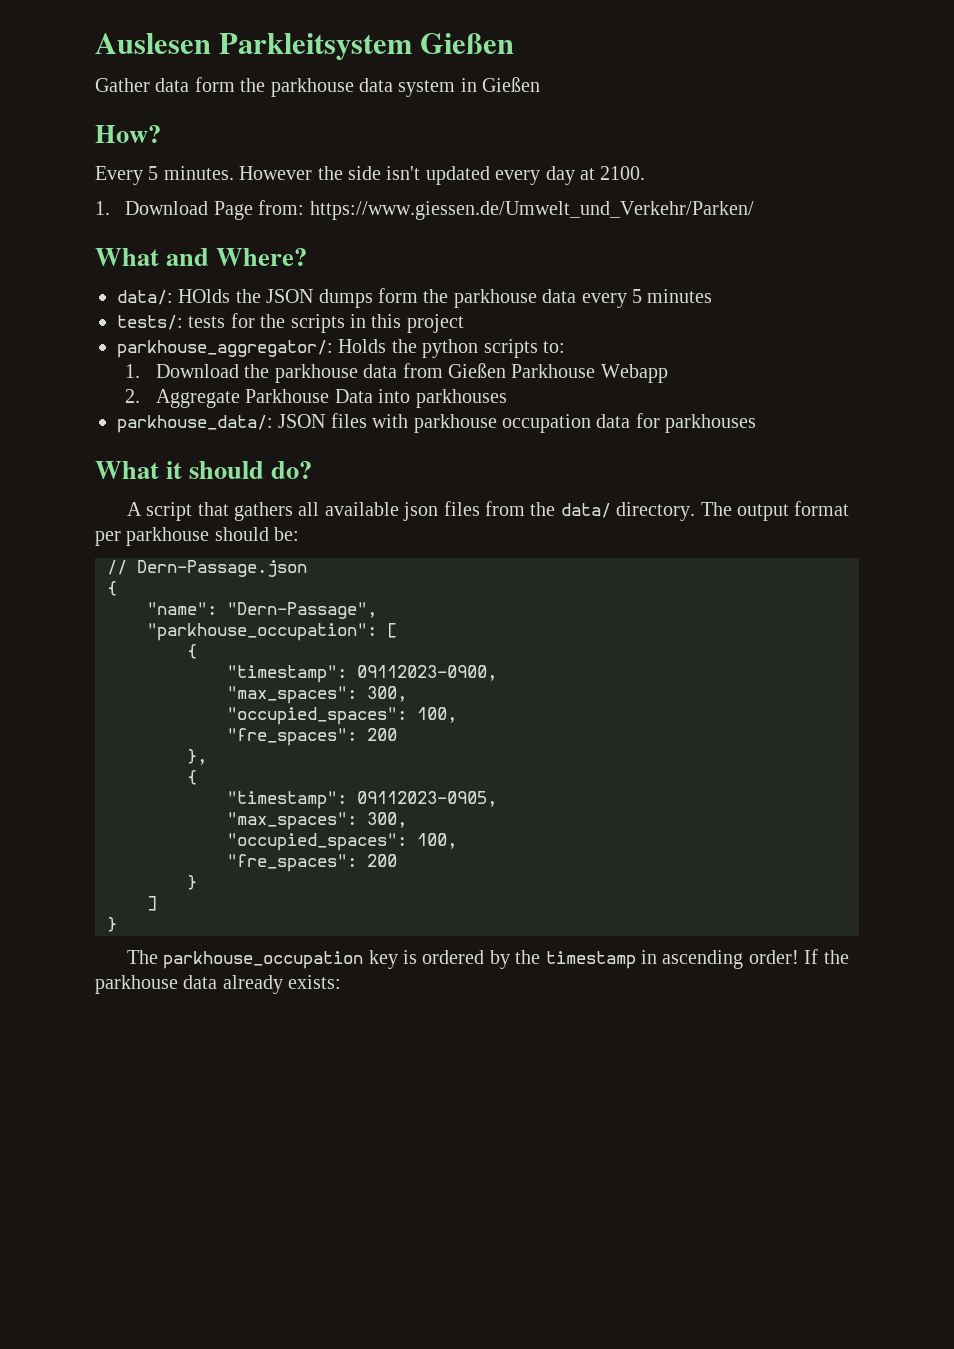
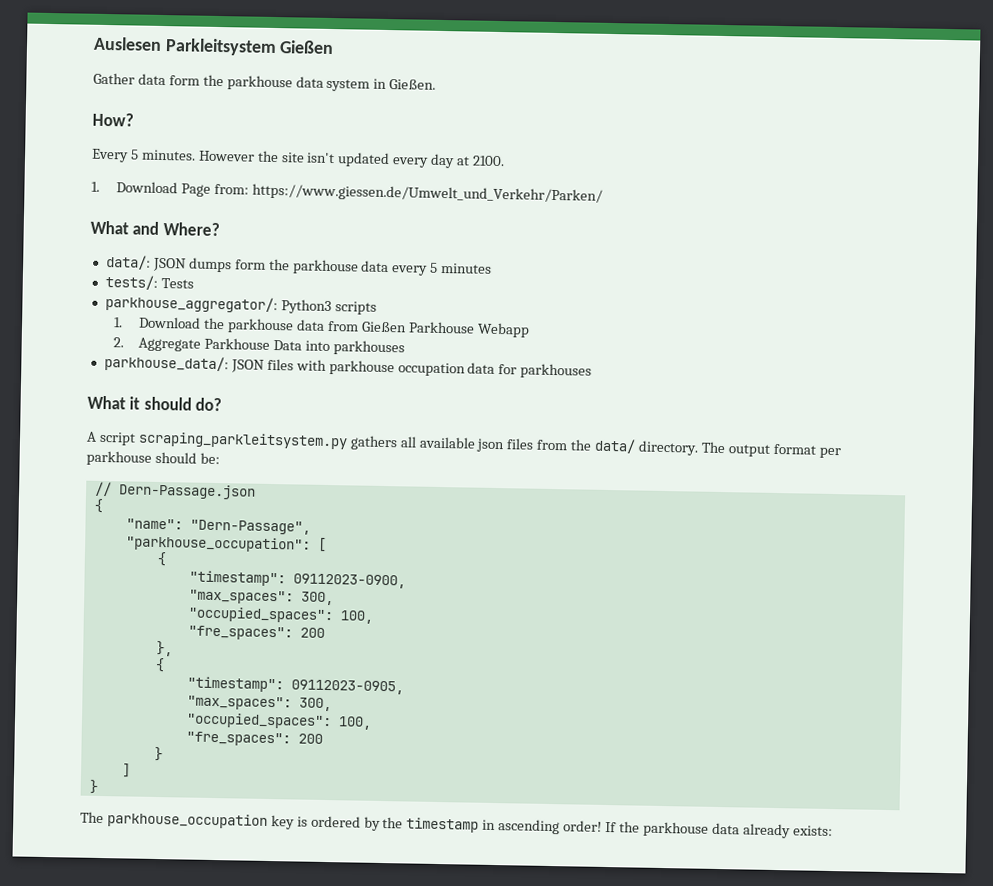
[482,77,541,92] Gießen -> [389,79,437,90] Gießen.
[348,166,381,180] side -> [280,152,305,163] site
[178,289,261,303] HOlds the -> (151, 262) none
[188,313,464,333] [117,339,565,358] tests for the scripts in this project // parkhouse_aggregator/: Holds the python scripts to: -> [160,277,194,289] [104,294,377,315] Tests // parkhouse_aggregator/: Python3 scripts
[197,502,229,516] that -> [137,431,348,450] scraping_parkleitsystem.py

